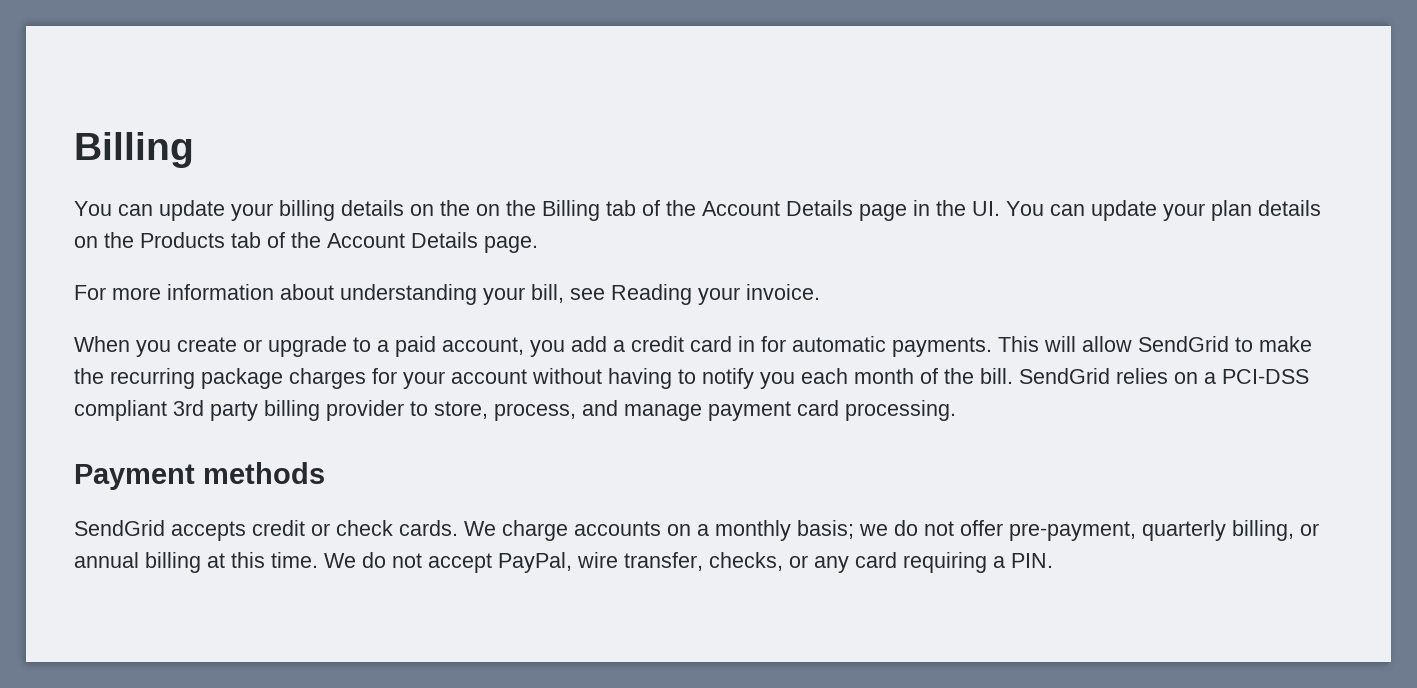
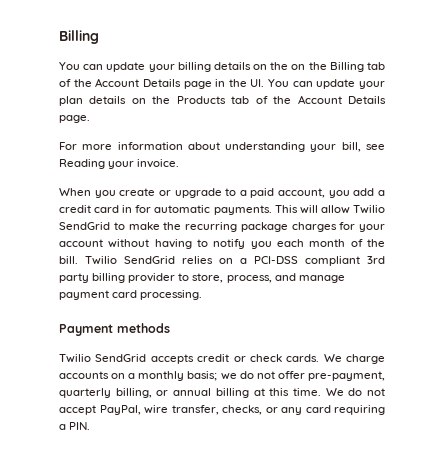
(1132, 344) none -> [353,205,385,214] Twilio
(1013, 376) none -> [85,256,117,265] Twilio
(325, 473) none -> [59,354,91,363] Twilio

